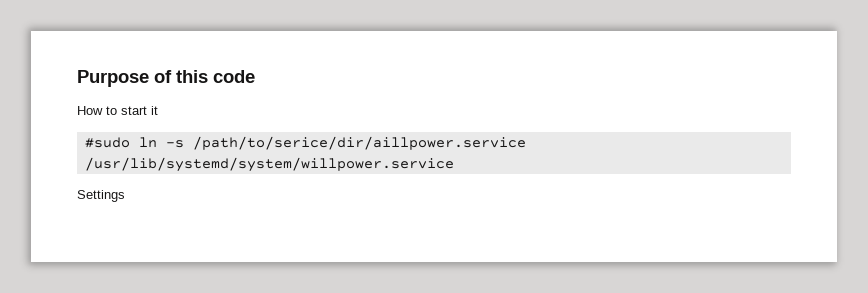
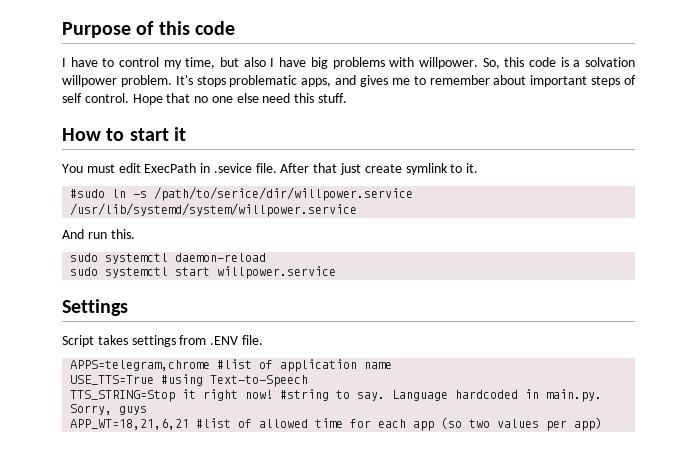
[77,106,158,115] How to start it -> [62,57,635,69] [62,75,636,87] [62,93,348,105] [62,127,186,141] [62,163,479,175] I have to control my time, but also I have big problems with willpower. So, this code is a solvation willpower problem. It's stops problematic apps, and gives me to remember about important steps of self control. Hope that no one else need this stuff. // How to start it // You must edit ExecPath in .sevice file. After that just create symlink to it.
[192,136,526,150] /path/to/serice/dir/aillpower.service -> [154,187,414,201] /path/to/serice/dir/willpower.service
[77,190,125,202] Settings -> [62,229,135,239] [70,253,267,264] [70,266,337,279] [62,299,128,316] [62,335,263,347] [70,359,393,372] [70,374,309,387] [70,389,603,402] [70,404,148,415] [70,417,603,431] And run this. // sudo systemctl daemon-reload // sudo systemctl start willpower.service // Settings // Script takes settings from .ENV file. // APPS=telegram,chrome #list of application name // USE_TTS=True #using Text-to-Speech // TTS_STRING=Stop it right now! #string to say. Language hardcoded in main.py. Sorry, guys // APP_WT=18,21,6,21 #list of allowed time for each app (so two values per app)

